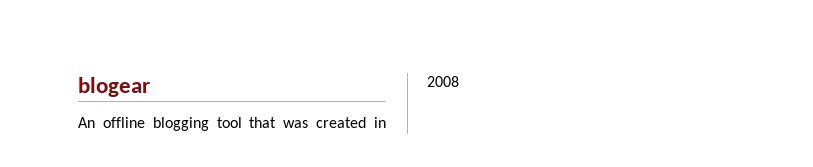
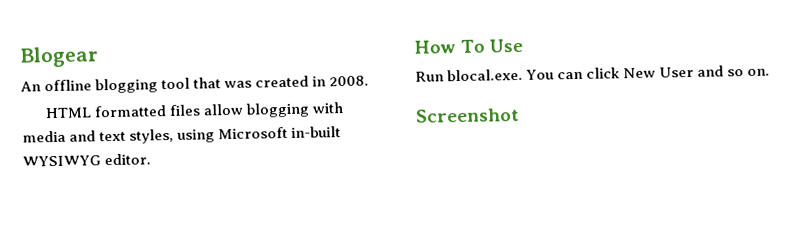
[78,77,150,97] blogear -> [20,46,99,68] Blogear
[427,76,459,87] 2008 -> [329,75,370,87] [45,102,344,119] [22,126,342,144] [22,153,152,167] [414,38,524,54] [415,65,771,82] [415,107,520,123] 2008. // HTML formatted files allow blogging with media and text styles, using Microsoft in-built WYSIWYG editor. // How To Use // Run blocal.exe. You can click New User and so on. // Screenshot

